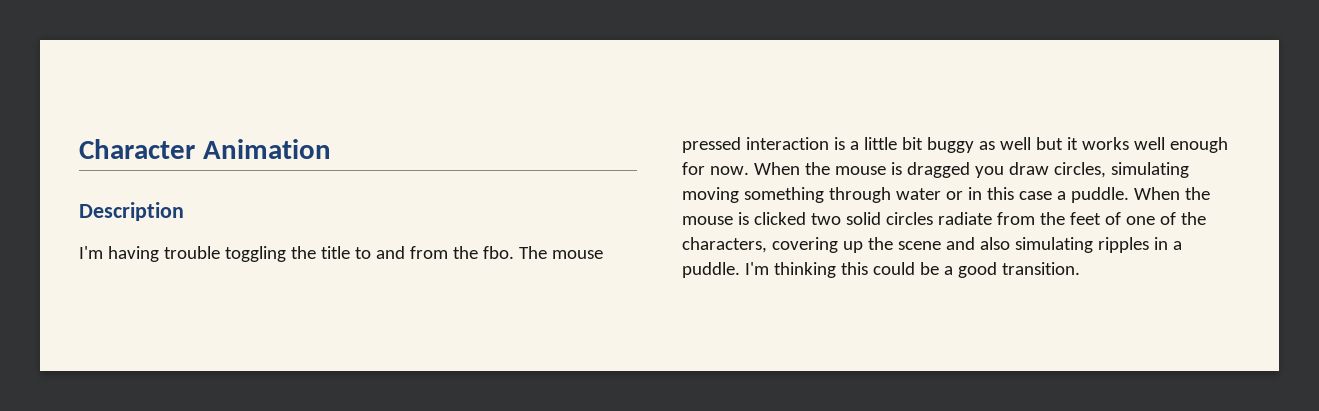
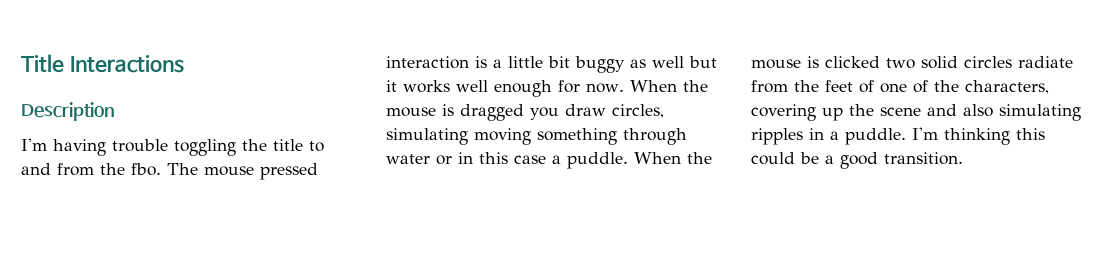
[79,139,331,159] Character Animation -> [21,54,184,73] Title Interactions

